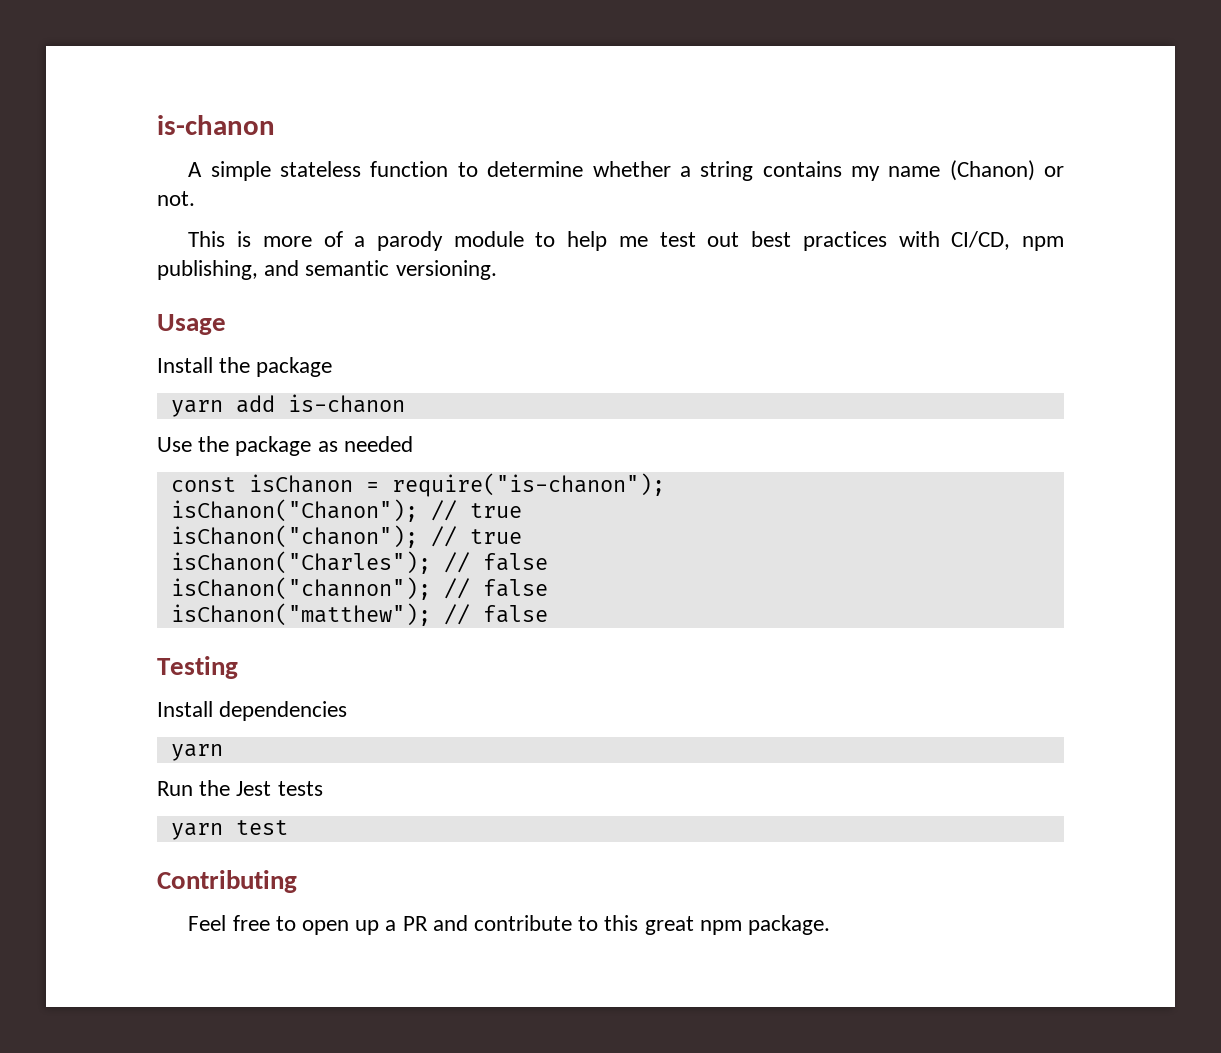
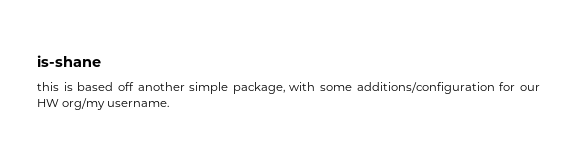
[157,115,275,135] [188,160,1065,181] [157,191,195,206] [188,231,1065,251] [157,260,497,280] [157,314,226,335] [157,357,333,377] [170,394,405,417] [157,436,413,456] [170,473,665,497] [170,499,522,522] [170,525,522,548] [170,551,548,574] [170,577,548,600] [170,603,548,626] [157,656,238,679] [157,701,348,721] [170,744,223,761] [157,780,323,796] [170,820,288,840] [157,870,297,893] [188,915,831,935] is-chanon // A simple stateless function to determine whether a string contains my name (Chanon) or not. // This is more of a parody module to help me test out best practices with CI/CD, npm publishing, and semantic versioning. // Usage // Install the package // yarn add is-chanon // Use the package as needed // const isChanon = require("is-chanon"); // isChanon("Chanon"); // true // isChanon("chanon"); // true // isChanon("Charles"); // false // isChanon("channon"); // false // isChanon("matthew"); // false // Testing // Install dependencies // yarn // Run the Jest tests // yarn test // Contributing // Feel free to open up a PR and contribute to this great npm package. -> [37,55,101,67] [37,82,540,94] [37,98,170,110] is-shane // this is based off another simple package, with some additions/configuration for our HW org/my username.

